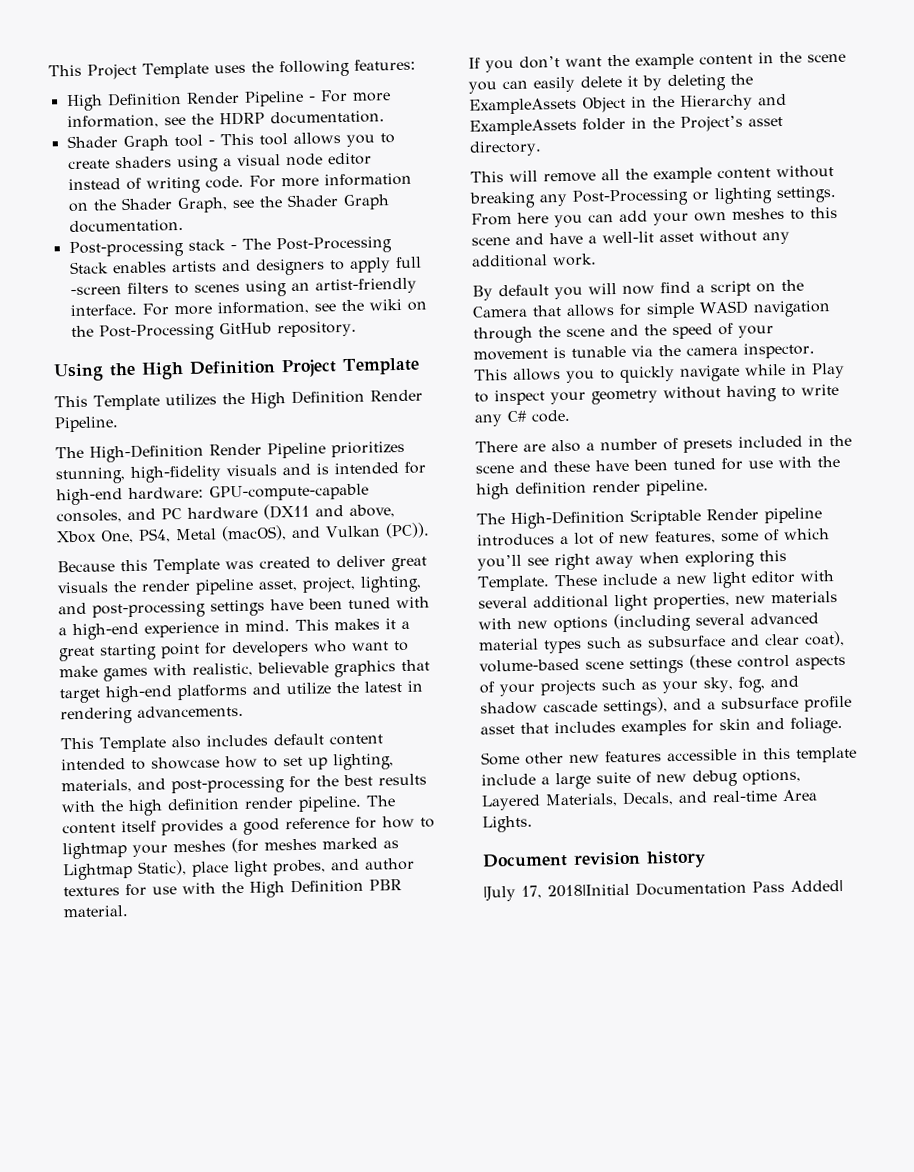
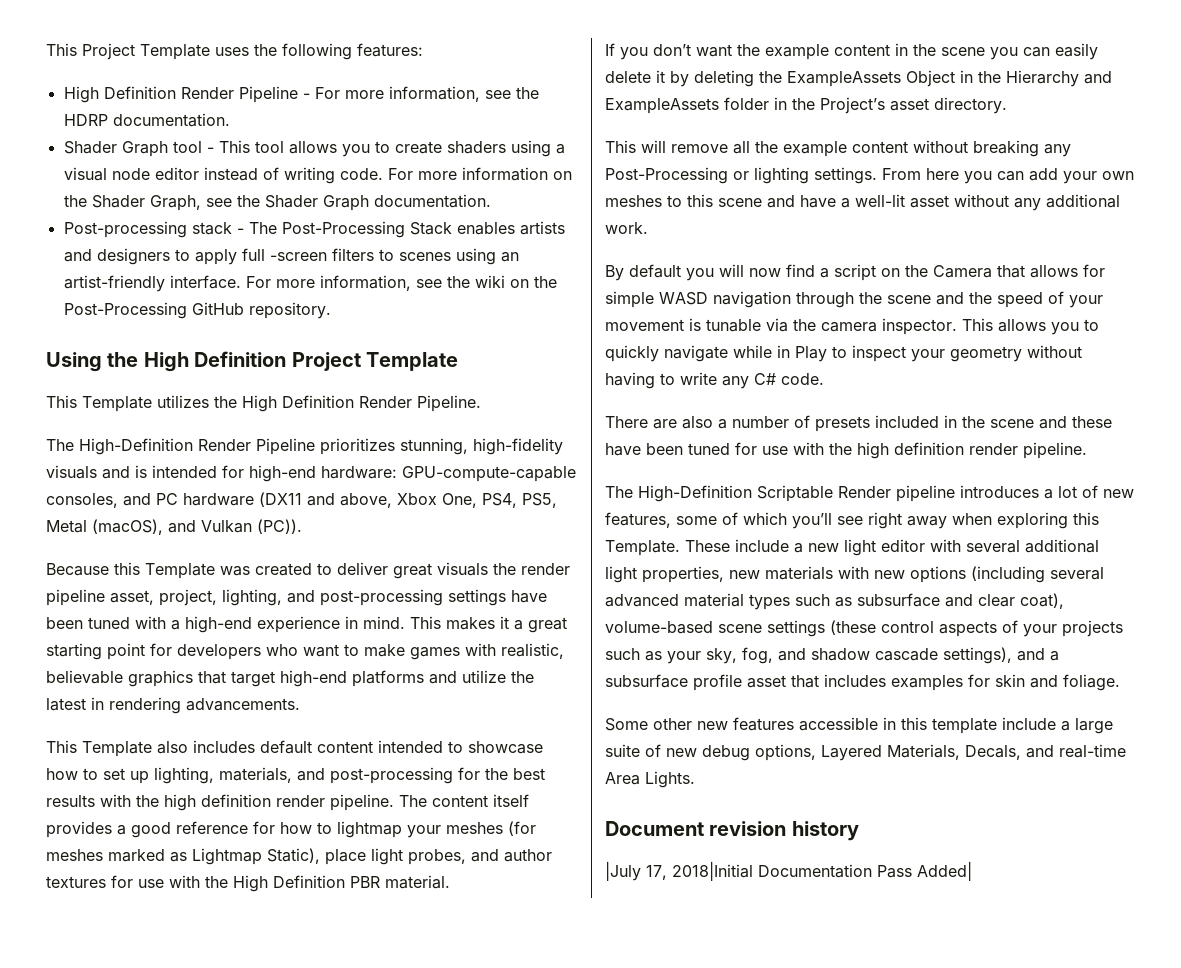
(171, 535) none -> [522,493,557,508] PS5,

